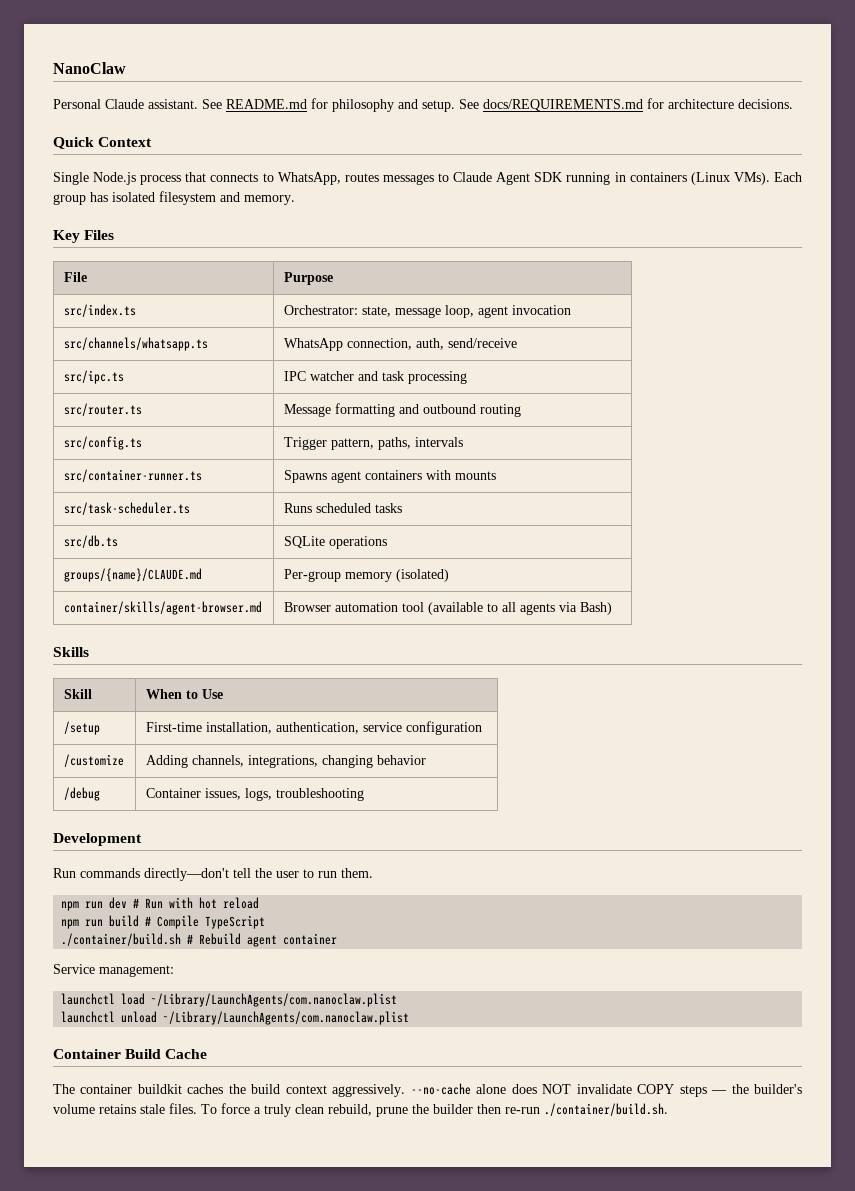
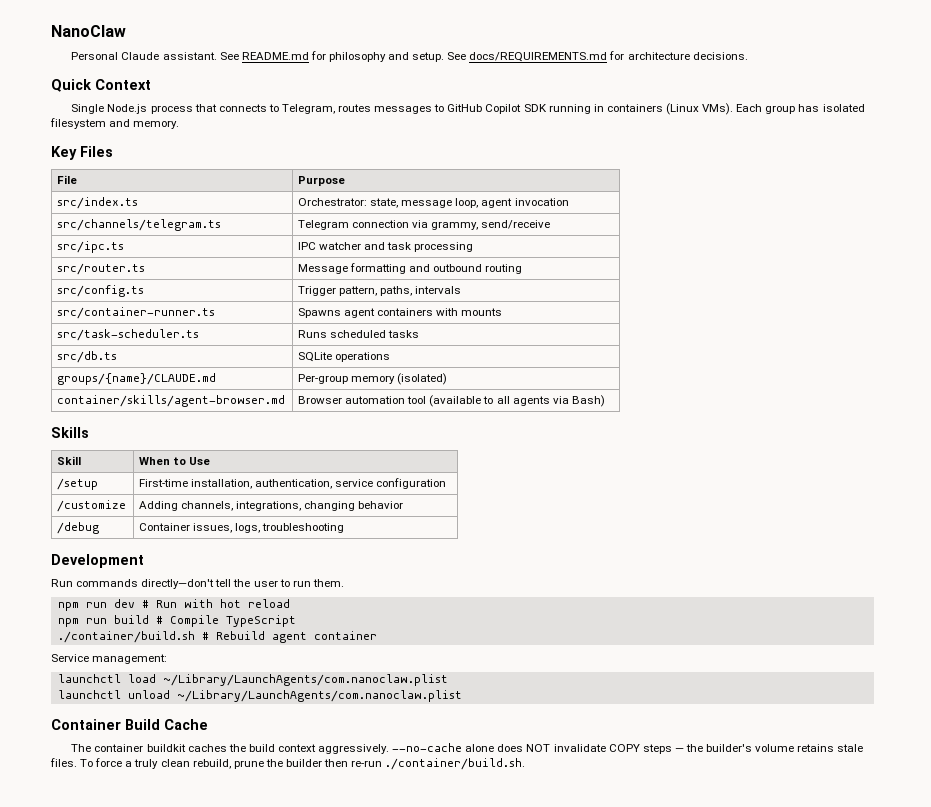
[277,172,341,185] WhatsApp, -> [281,104,335,114] Telegram,
[453,172,531,185] Claude Agent -> [447,104,522,114] GitHub Copilot
[63,337,208,351] [283,338,444,351] src/channels/whatsapp.ts | WhatsApp connection, auth, -> [57,219,222,231] [298,220,479,230] src/channels/telegram.ts | Telegram connection via grammy,

